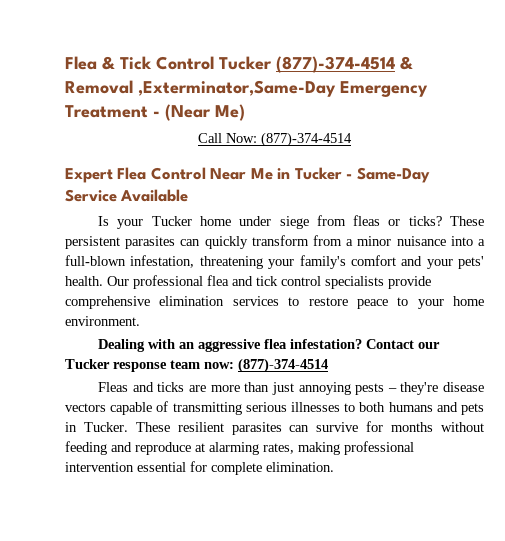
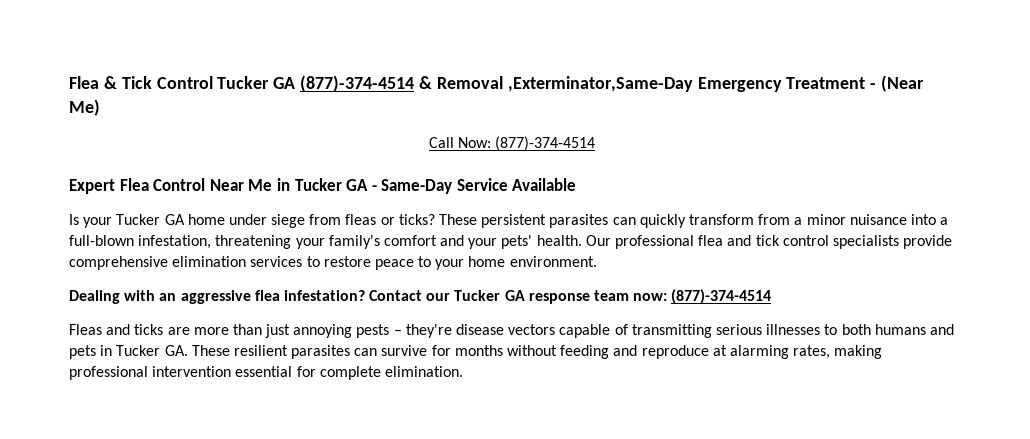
(272, 63) none -> [273,77,296,89] GA
(342, 173) none -> [346,179,369,191] GA
(192, 221) none -> [164,214,185,225] GA
(110, 364) none -> [504,290,525,301] GA
[83,422,128,432] Tucker. -> [116,345,188,356] Tucker GA.

